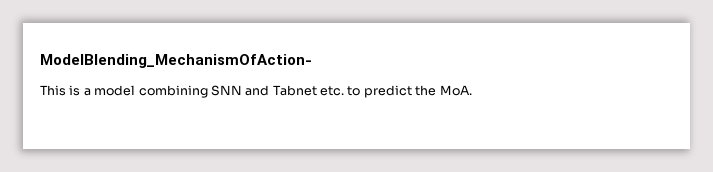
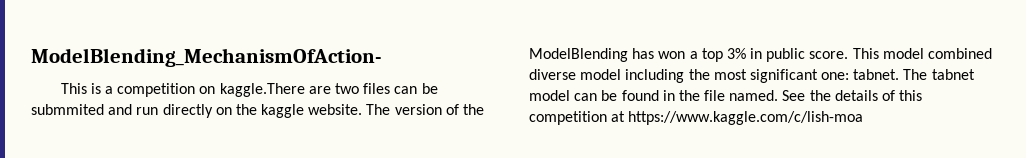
[94,85,472,98] model combining SNN and Tabnet etc. to predict the MoA. -> [117,83,438,97] [31,104,485,118] [529,48,993,62] [529,69,975,83] [529,90,923,101] [529,111,864,125] competition on kaggle.There are two files can be submmited and run directly on the kaggle website. The version of the ModelBlending has won a top 3% in public score. This model combined diverse model including the most significant one: tabnet. The tabnet model can be found in the file named. See the details of this competition at https://www.kaggle.com/c/lish-moa

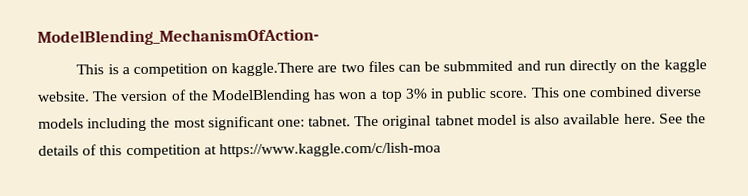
[882,48,924,59] model -> [561,90,587,98] one
[580,69,622,80] model -> [38,118,84,129] models
(928, 74) none -> [382,115,432,129] original
[574,90,779,101] can be found in the file named. -> [520,113,656,125] is also available here.

